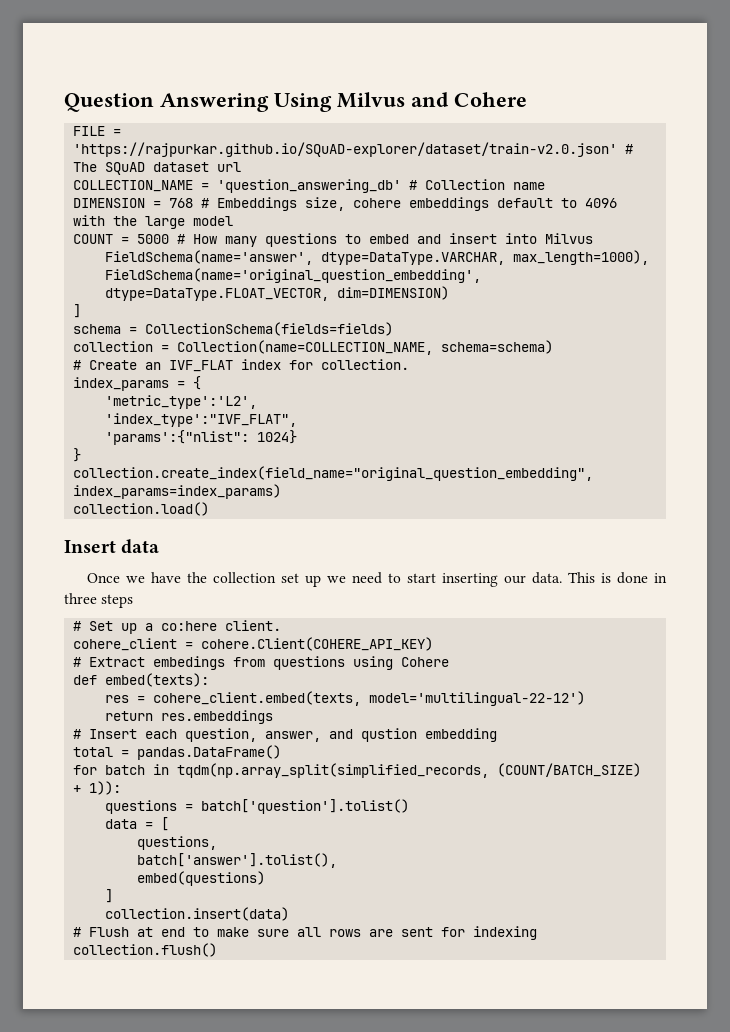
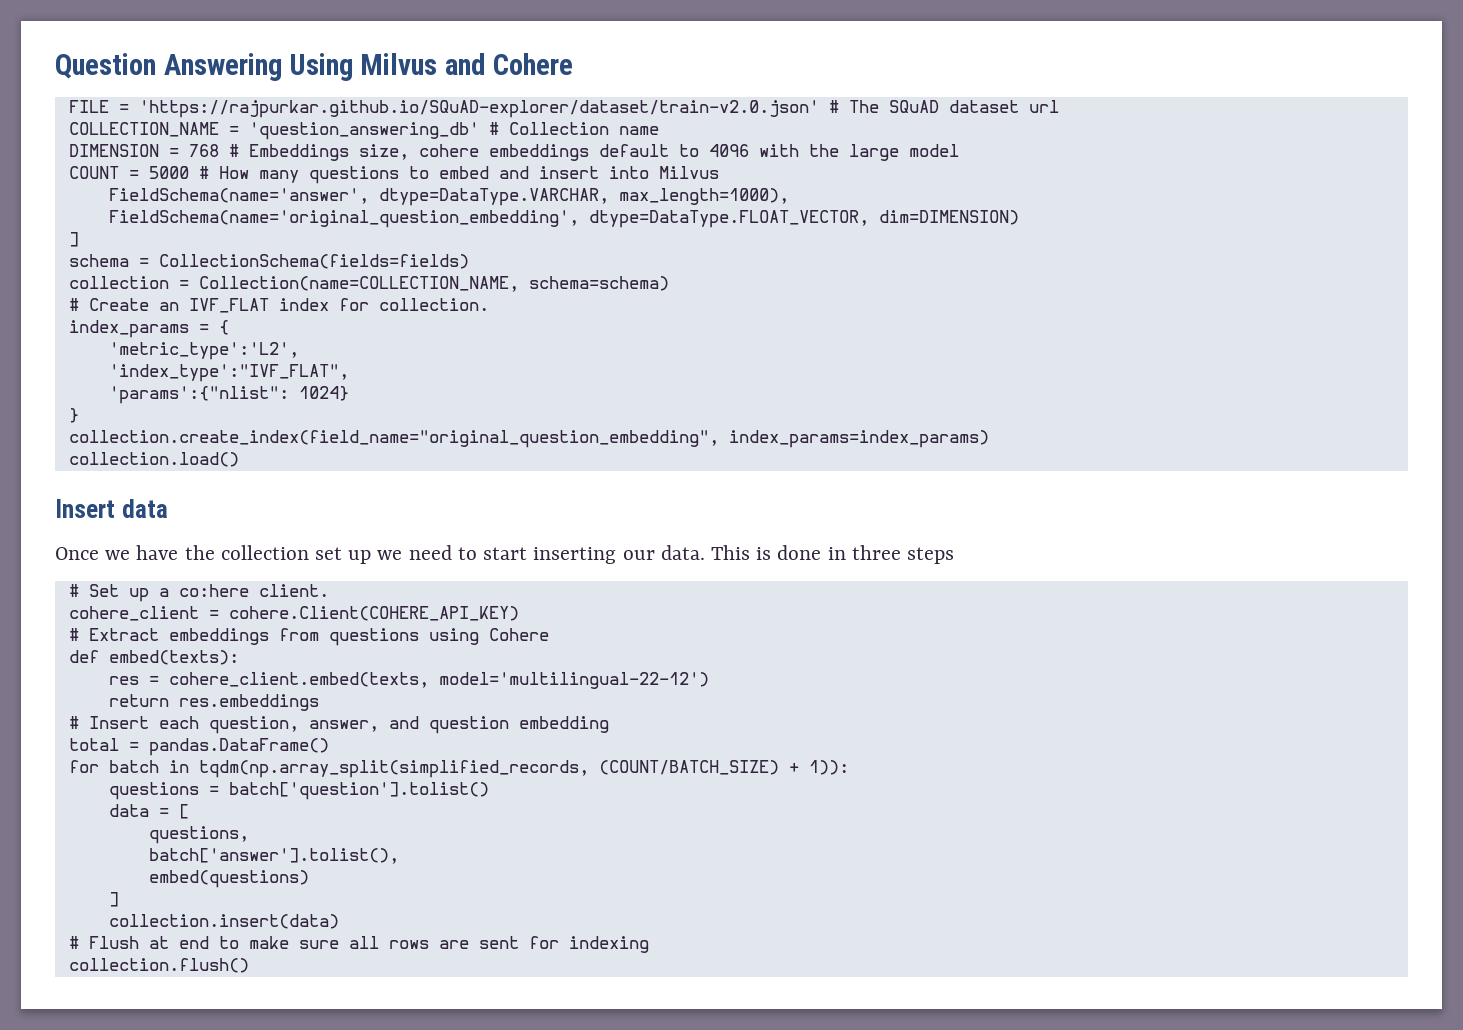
[153,656,226,670] embedings -> [168,628,269,645] embeddings
[361,728,418,742] qustion -> [428,716,509,734] question

